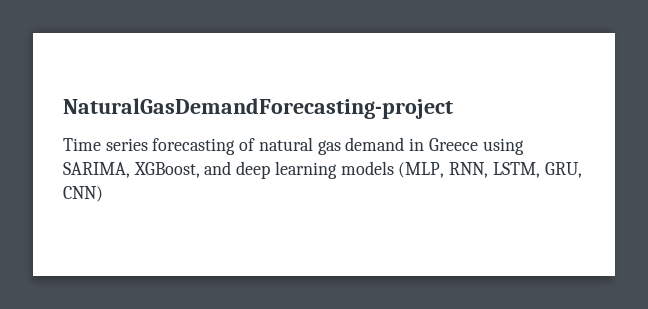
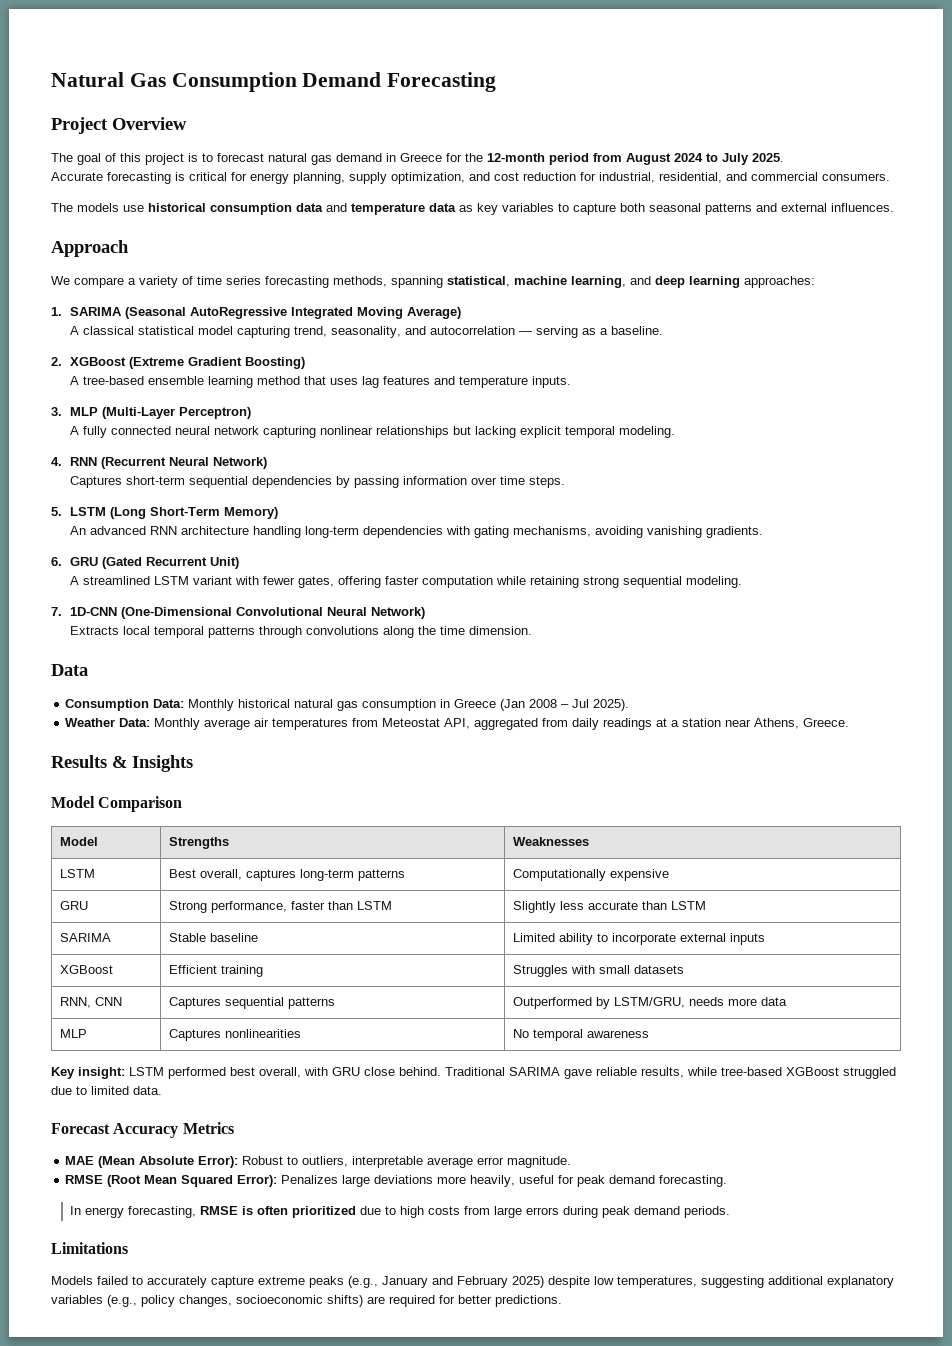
[63,98,453,119] [63,138,256,155] NaturalGasDemandForecasting-project // Time series forecasting of -> [51,72,497,92] [51,117,187,134] [51,153,264,165] Natural Gas Consumption Demand Forecasting // Project Overview // The goal of this project is to forecast
[482,138,524,155] [63,161,582,179] [63,186,103,202] using SARIMA, XGBoost, and deep learning models (MLP, RNN, LSTM, GRU, CNN) -> [446,153,784,165] [51,172,890,184] [51,203,894,215] [51,240,129,257] [51,276,815,288] [51,307,461,319] [69,326,663,338] [51,357,305,369] [69,376,571,388] [51,407,251,419] [69,426,675,438] [51,457,267,469] [69,476,565,488] [51,507,278,519] [69,526,763,538] [51,557,239,569] [69,576,742,588] [51,607,425,619] [69,626,532,638] [51,664,88,676] [65,699,630,711] [65,718,850,730] [51,755,193,772] [51,796,183,812] [59,837,98,846] [168,837,229,849] [512,837,589,846] [59,869,95,878] [168,869,405,881] [512,869,669,881] [59,901,88,910] [168,901,392,913] [512,901,706,913] [59,933,111,942] [168,933,258,942] [512,933,765,945] [59,965,113,974] [168,965,263,977] [512,965,684,977] [59,997,122,1008] [168,997,335,1009] [512,997,787,1009] [59,1029,87,1038] [168,1029,301,1041] [512,1029,649,1041] [51,1067,896,1079] [51,1086,162,1095] [51,1122,234,1138] [65,1156,572,1168] [65,1175,728,1187] [69,1206,730,1218] [51,1242,128,1254] [51,1276,894,1288] [51,1295,562,1307] for the 12-month period from August 2024 to July 2025. // Accurate forecasting is critical for energy planning, supply optimization, and cost reduction for industrial, residential, and commercial consumers. // The models use historical consumption data and temperature data as key variables to capture both seasonal patterns and external influences. // Approach // We compare a variety of time series forecasting methods, spanning statistical, machine learning, and deep learning approaches: // 1. SARIMA (Seasonal AutoRegressive Integrated Moving Average) // A classical statistical model capturing trend, seasonality, and autocorrelation — serving as a baseline. // 2. XGBoost (Extreme Gradient Boosting) // A tree-based ensemble learning method that uses lag features and temperature inputs. // 3. MLP (Multi-Layer Perceptron) // A fully connected neural network capturing nonlinear relationships but lacking explicit temporal modeling. // 4. RNN (Recurrent Neural Network) // Captures short-term sequential dependencies by passing information over time steps. // 5. LSTM (Long Short-Term Memory) // An advanced RNN architecture handling long-term dependencies with gating mechanisms, avoiding vanishing gradients. // 6. GRU (Gated Recurrent Unit) // A streamlined LSTM variant with fewer gates, offering faster computation while retaining strong sequential modeling. // 7. 1D-CNN (One-Dimensional Convolutional Neural Network) // Extracts local temporal patterns through convolutions along the time dimension. // Data // Consumption Data: Monthly historical natural gas consumption in Greece (Jan 2008 – Jul 2025). // Weather Data: Monthly average air temperatures from Meteostat API, aggregated from daily readings at a station near Athens, Greece. // Results & Insights // Model Comparison // Model | Strengths | Weaknesses // LSTM | Best overall, captures long-term patterns | Computationally expensive // GRU | Strong performance, faster than LSTM | Slightly less accurate than LSTM // SARIMA | Stable baseline | Limited ability to incorporate external inputs // XGBoost | Efficient training | Struggles with small datasets // RNN, CNN | Captures sequential patterns | Outperformed by LSTM/GRU, needs more data // MLP | Captures nonlinearities | No temporal awareness // Key insight: LSTM performed best overall, with GRU close behind. Traditional SARIMA gave reliable results, while tree-based XGBoost struggled due to limited data. // Forecast Accuracy Metrics // MAE (Mean Absolute Error): Robust to outliers, interpretable average error magnitude. // RMSE (Root Mean Squared Error): Penalizes large deviations more heavily, useful for peak demand forecasting. // In energy forecasting, RMSE is often prioritized due to high costs from large errors during peak demand periods. // Limitations // Models failed to accurately capture extreme peaks (e.g., January and February 2025) despite low temperatures, suggesting additional explanatory variables (e.g., policy changes, socioeconomic shifts) are required for better predictions.

